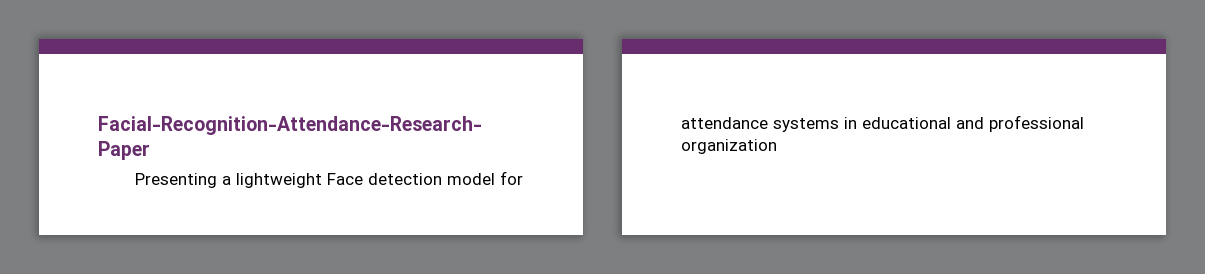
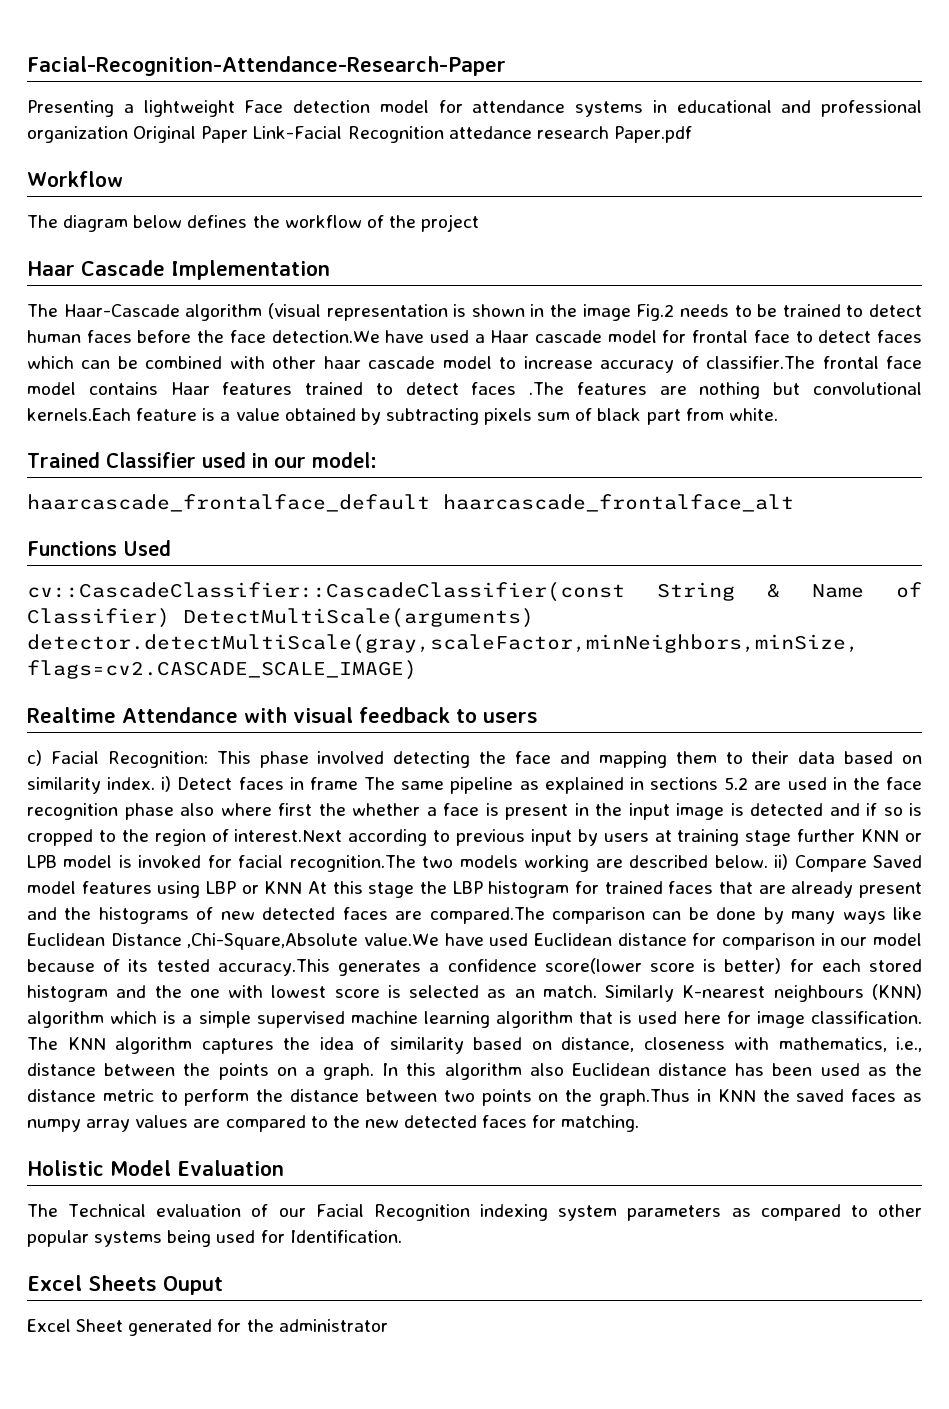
(777, 146) none -> [133,126,692,143] [27,171,123,187] [27,214,480,232] [27,260,330,280] [27,303,922,321] [27,330,923,343] [27,356,923,373] [27,382,922,399] [27,408,778,425] [27,452,377,468] [27,494,794,512] [27,540,171,556] [27,582,922,602] [27,608,534,628] [27,634,859,654] [27,660,417,680] [27,707,538,723] [27,750,922,768] [27,776,922,794] [27,803,922,820] [27,829,922,846] [27,854,923,872] [27,881,922,898] [27,907,922,924] [27,933,922,950] [27,958,922,976] [27,984,922,1002] [27,1011,922,1028] [27,1037,922,1054] [27,1063,922,1080] [27,1089,923,1106] [27,1115,640,1132] [27,1160,284,1176] [27,1204,923,1221] [27,1230,402,1247] [27,1275,223,1295] [27,1319,388,1336] Original Paper Link-Facial Recognition attedance research Paper.pdf // Workflow // The diagram below defines the workflow of the project // Haar Cascade Implementation // The Haar-Cascade algorithm (visual representation is shown in the image Fig.2 needs to be trained to detect human faces before the face detection.We have used a Haar cascade model for frontal face to detect faces which can be combined with other haar cascade model to increase accuracy of classifier.The frontal face model contains Haar features trained to detect faces .The features are nothing but convolutional kernels.Each feature is a value obtained by subtracting pixels sum of black part from white. // Trained Classifier used in our model: // haarcascade_frontalface_default haarcascade_frontalface_alt // Functions Used // cv::CascadeClassifier::CascadeClassifier(const String & Name of Classifier) DetectMultiScale(arguments) detector.detectMultiScale(gray,scaleFactor,minNeighbors,minSize, flags=cv2.CASCADE_SCALE_IMAGE) // Realtime Attendance with visual feedback to users // c) Facial Recognition: This phase involved detecting the face and mapping them to their data based on similarity index. i) Detect faces in frame The same pipeline as explained in sections 5.2 are used in the face recognition phase also where first the whether a face is present in the input image is detected and if so is cropped to the region of interest.Next according to previous input by users at training stage further KNN or LPB model is invoked for facial recognition.The two models working are described below. ii) Compare Saved model features using LBP or KNN At this stage the LBP histogram for trained faces that are already present and the histograms of new detected faces are compared.The comparison can be done by many ways like Euclidean Distance ,Chi-Square,Absolute value.We have used Euclidean distance for comparison in our model because of its tested accuracy.This generates a confidence score(lower score is better) for each stored histogram and the one with lowest score is selected as an match. Similarly K-nearest neighbours (KNN) algorithm which is a simple supervised machine learning algorithm that is used here for image classification. The KNN algorithm captures the idea of similarity based on distance, closeness with mathematics, i.e., distance between the points on a graph. In this algorithm also Euclidean distance has been used as the distance metric to perform the distance between two points on the graph.Thus in KNN the saved faces as numpy array values are compared to the new detected faces for matching. // Holistic Model Evaluation // The Technical evaluation of our Facial Recognition indexing system parameters as compared to other popular systems being used for Identification. // Excel Sheets Ouput // Excel Sheet generated for the administrator

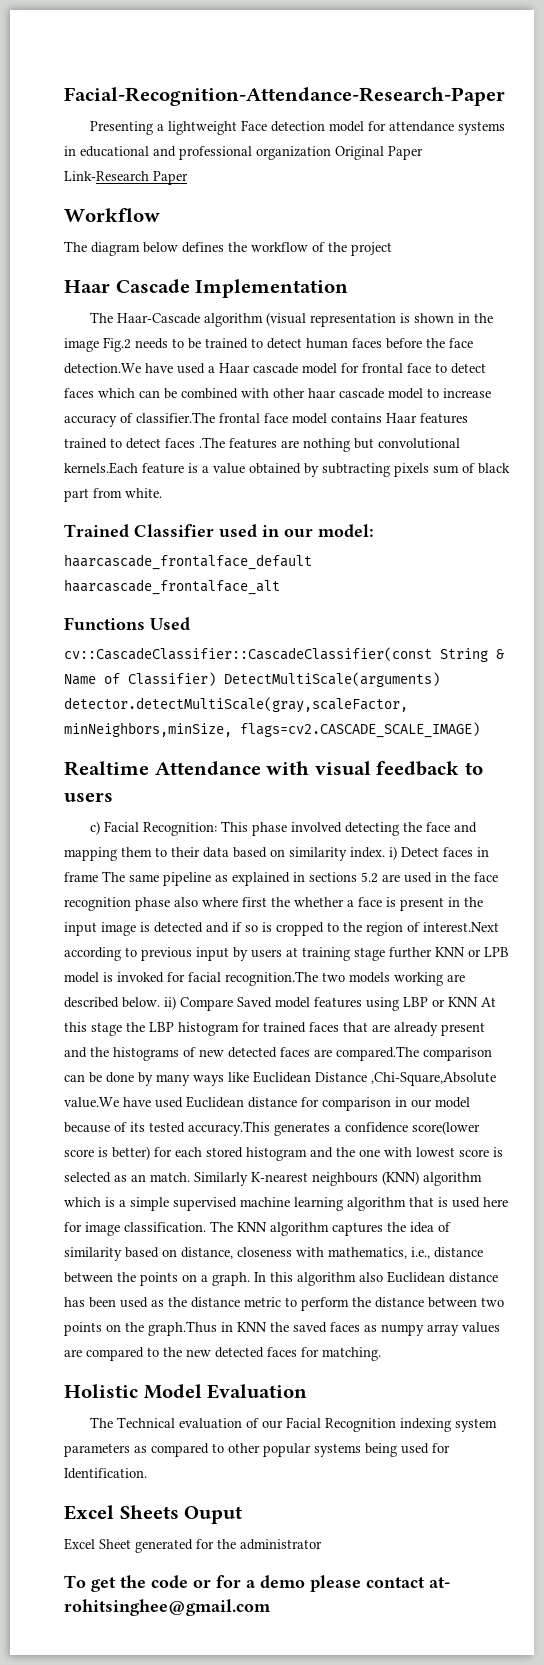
[253,126,692,143] Link-Facial Recognition attedance research Paper.pdf -> [64,171,188,185] Link-Research Paper
(388, 1325) none -> [64,1575,450,1592] [64,1599,271,1616] // To get the code or for a demo please contact at- rohitsinghee@gmail.com

